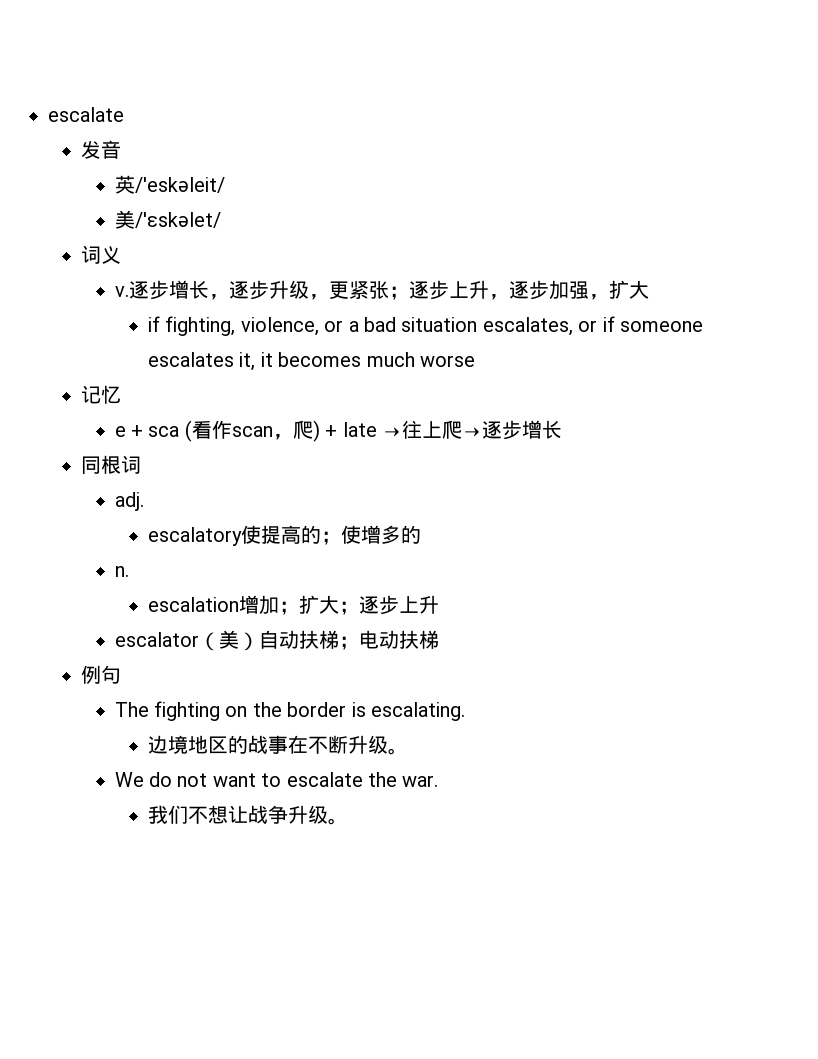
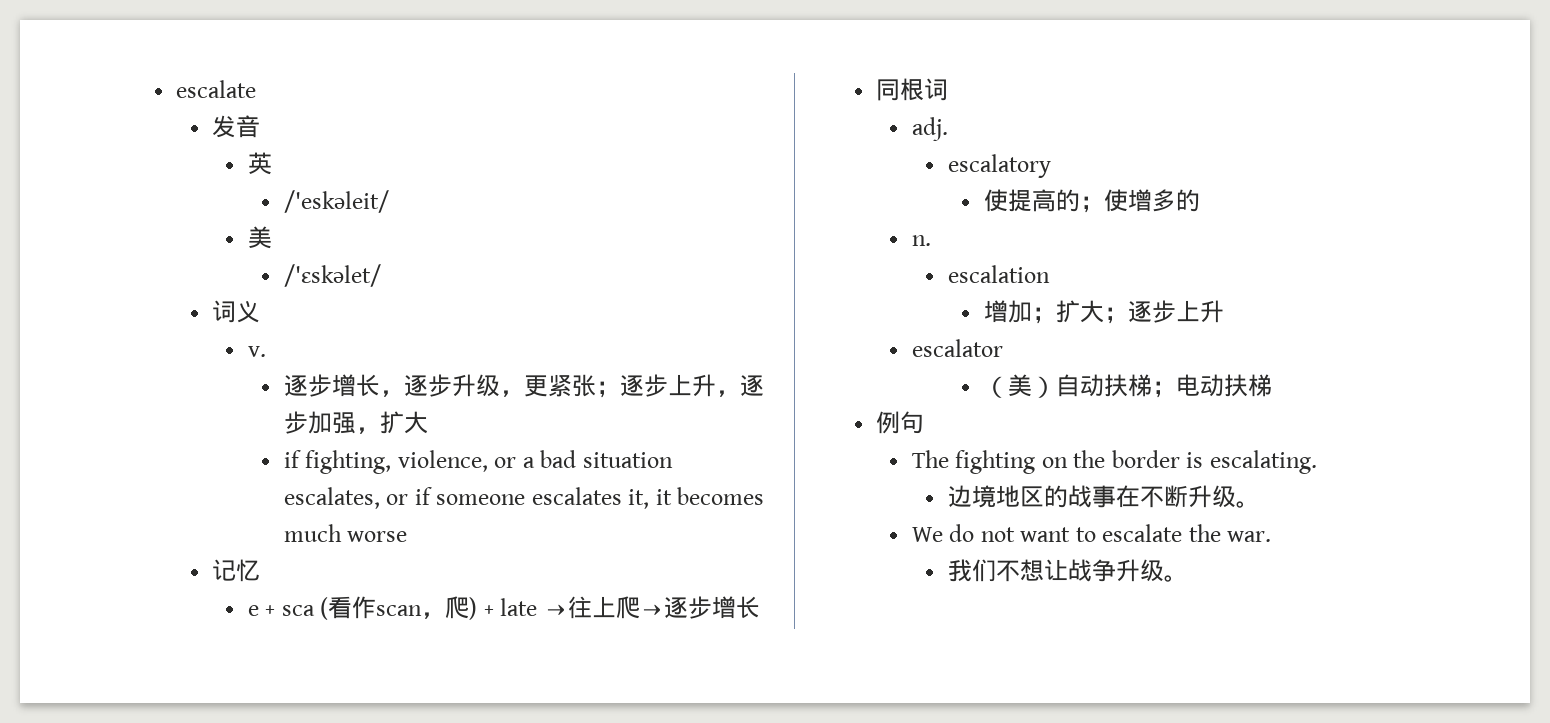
(135, 184) none -> (272, 163) //
(135, 219) none -> (272, 237) //
(129, 291) none -> (266, 351) //
(243, 536) none -> (1051, 166) //
(240, 604) none -> (1050, 274) //
(199, 639) none -> (1003, 348) //

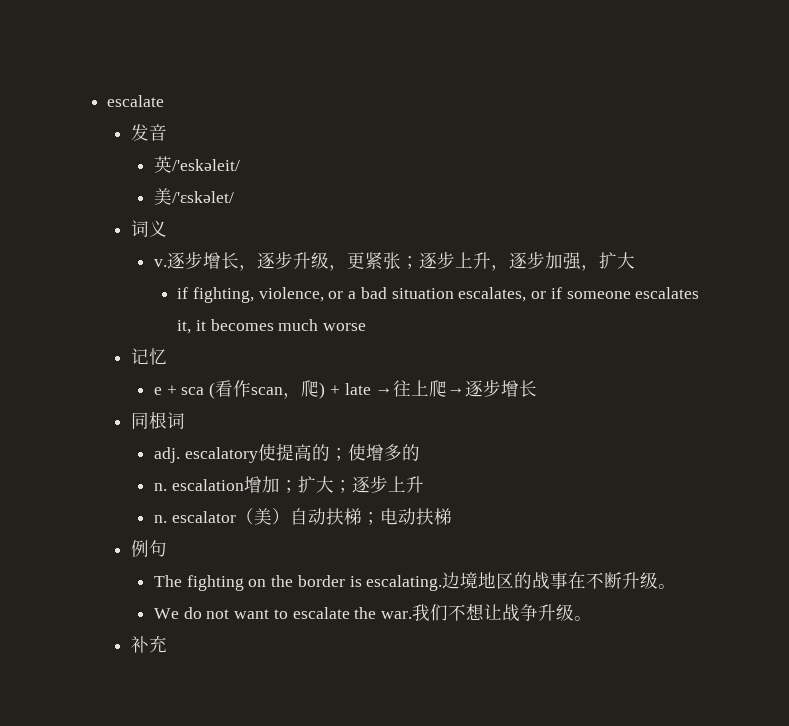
(272, 163) // -> (172, 164) none
(272, 237) // -> (172, 196) none
(266, 351) // -> (167, 263) none
(948, 129) // -> (180, 455) none
(1051, 166) // -> (258, 455) none
(931, 240) // -> (167, 487) none
(1050, 274) // -> (244, 485) none
(1224, 311) none -> [153,515,167,523] n.
(1003, 348) // -> (236, 517) none
(1317, 462) // -> (443, 583) none
(1272, 536) // -> (413, 615) none
(1188, 578) none -> [130,635,167,653] // 补充

